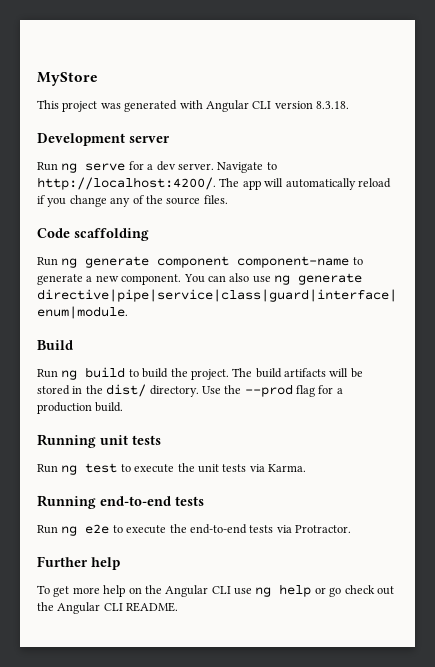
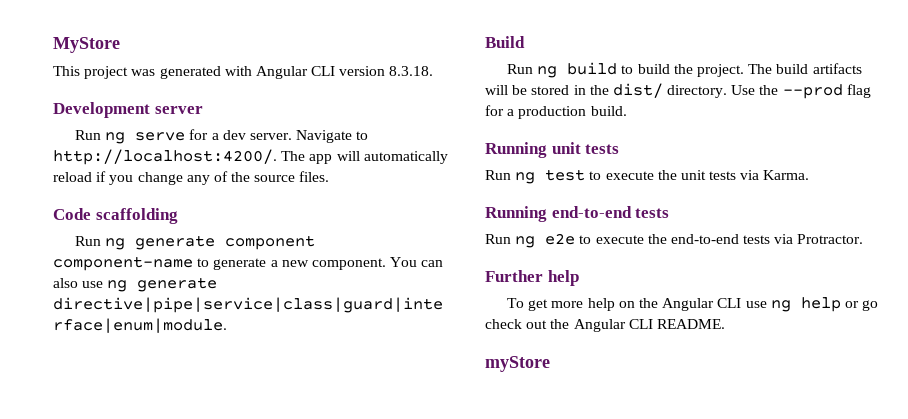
(179, 607) none -> [485,356,550,372] // myStore

